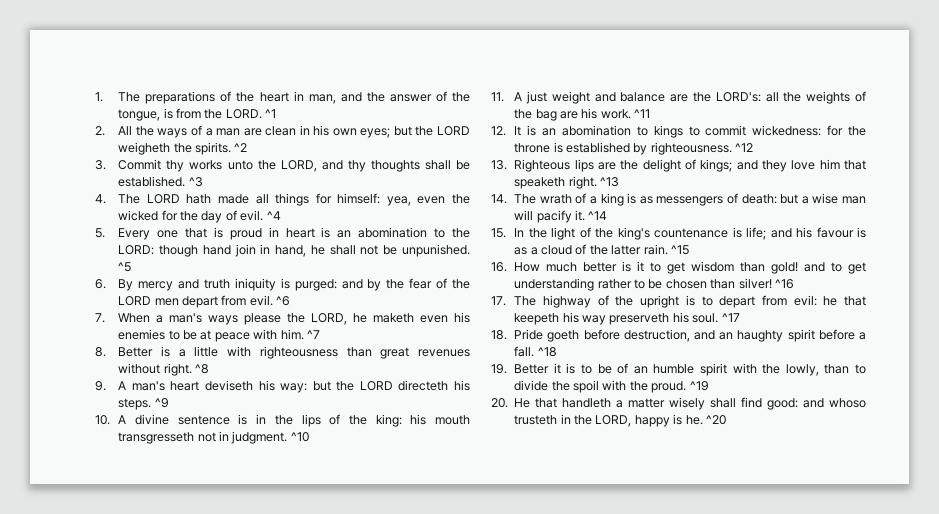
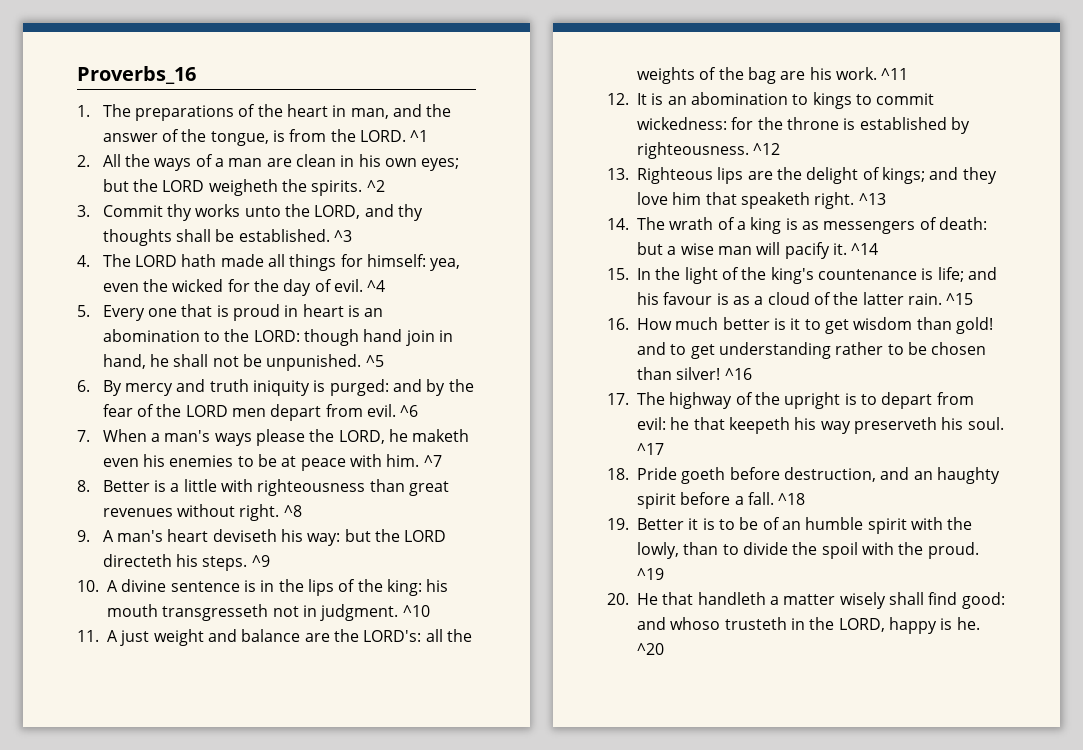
(95, 97) none -> [77,66,196,84] Proverbs_16 //

